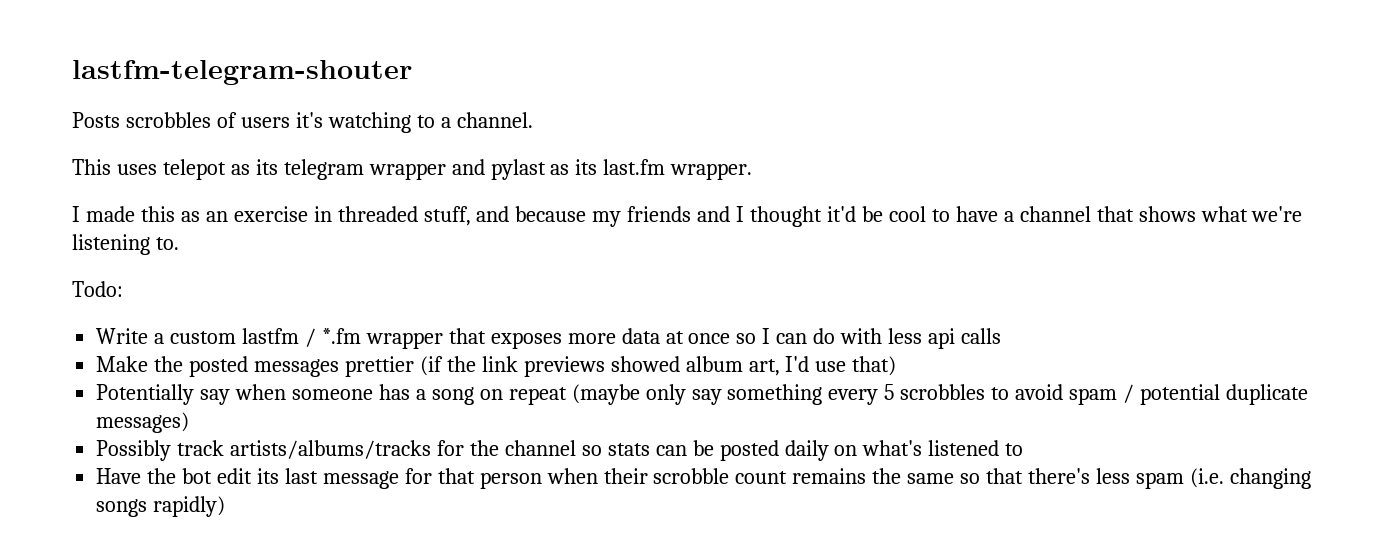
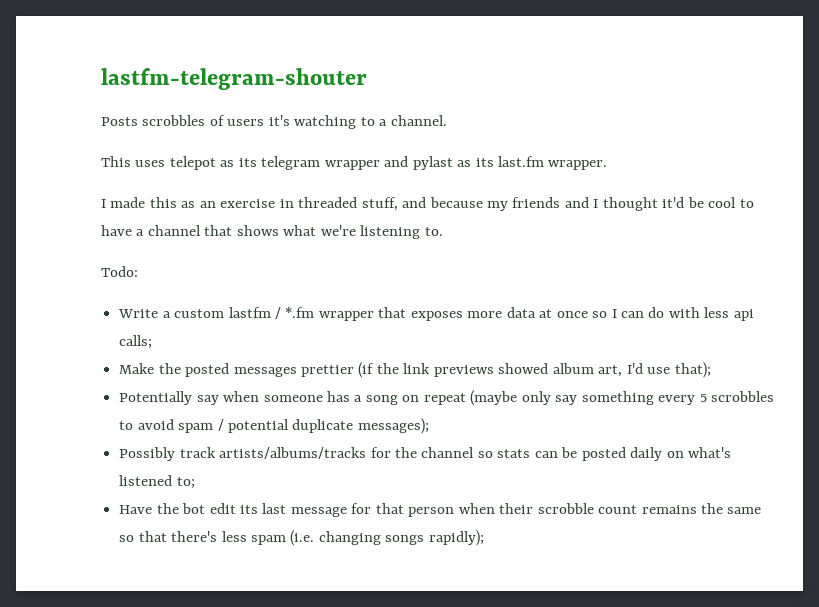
[961,328,1002,344] calls -> [119,335,153,349] calls;
[852,356,897,376] that) -> [674,362,711,378] that);
[96,412,190,433] messages) -> [357,418,429,434] messages);
[1005,443,1024,456] to -> [176,477,195,489] to;
[153,496,226,517] rapidly) -> [428,530,484,546] rapidly);

